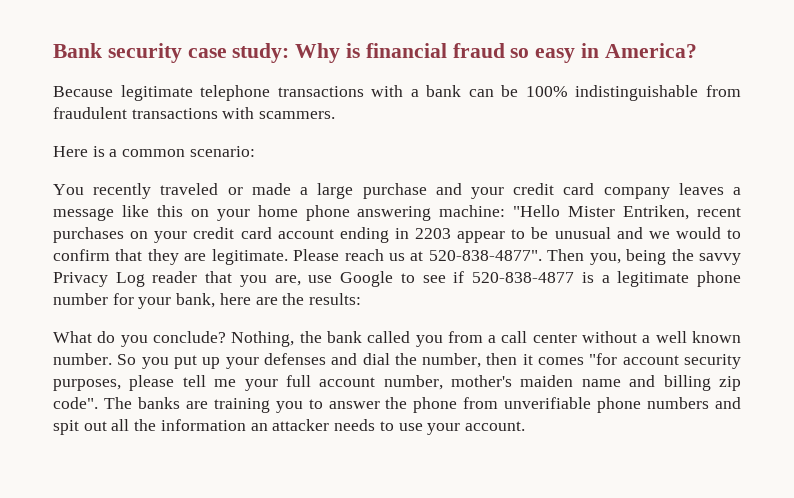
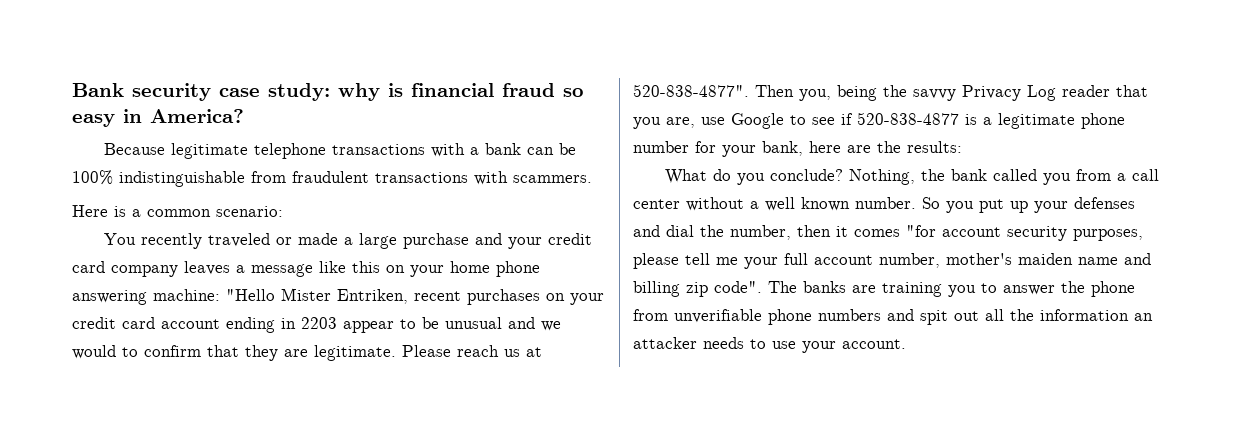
[295,43,341,63] Why -> [338,83,380,101] why

